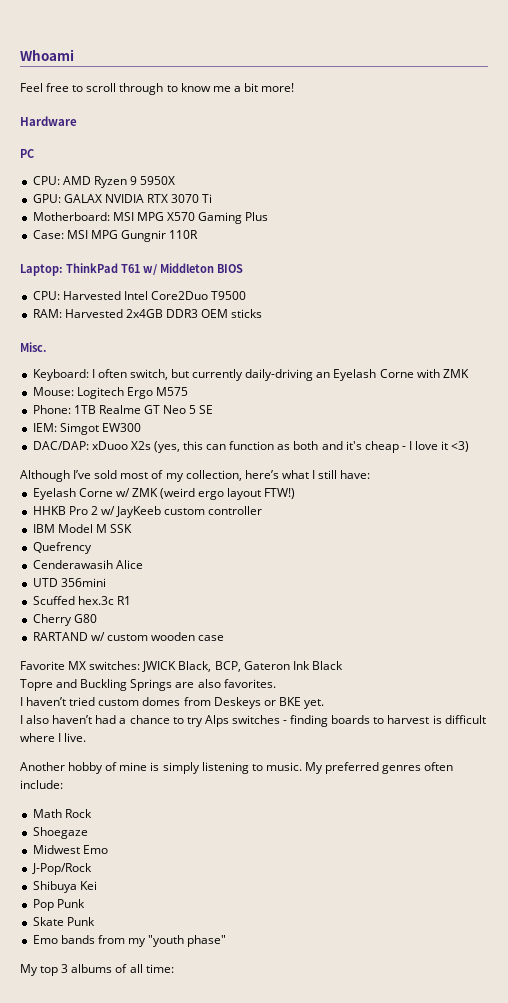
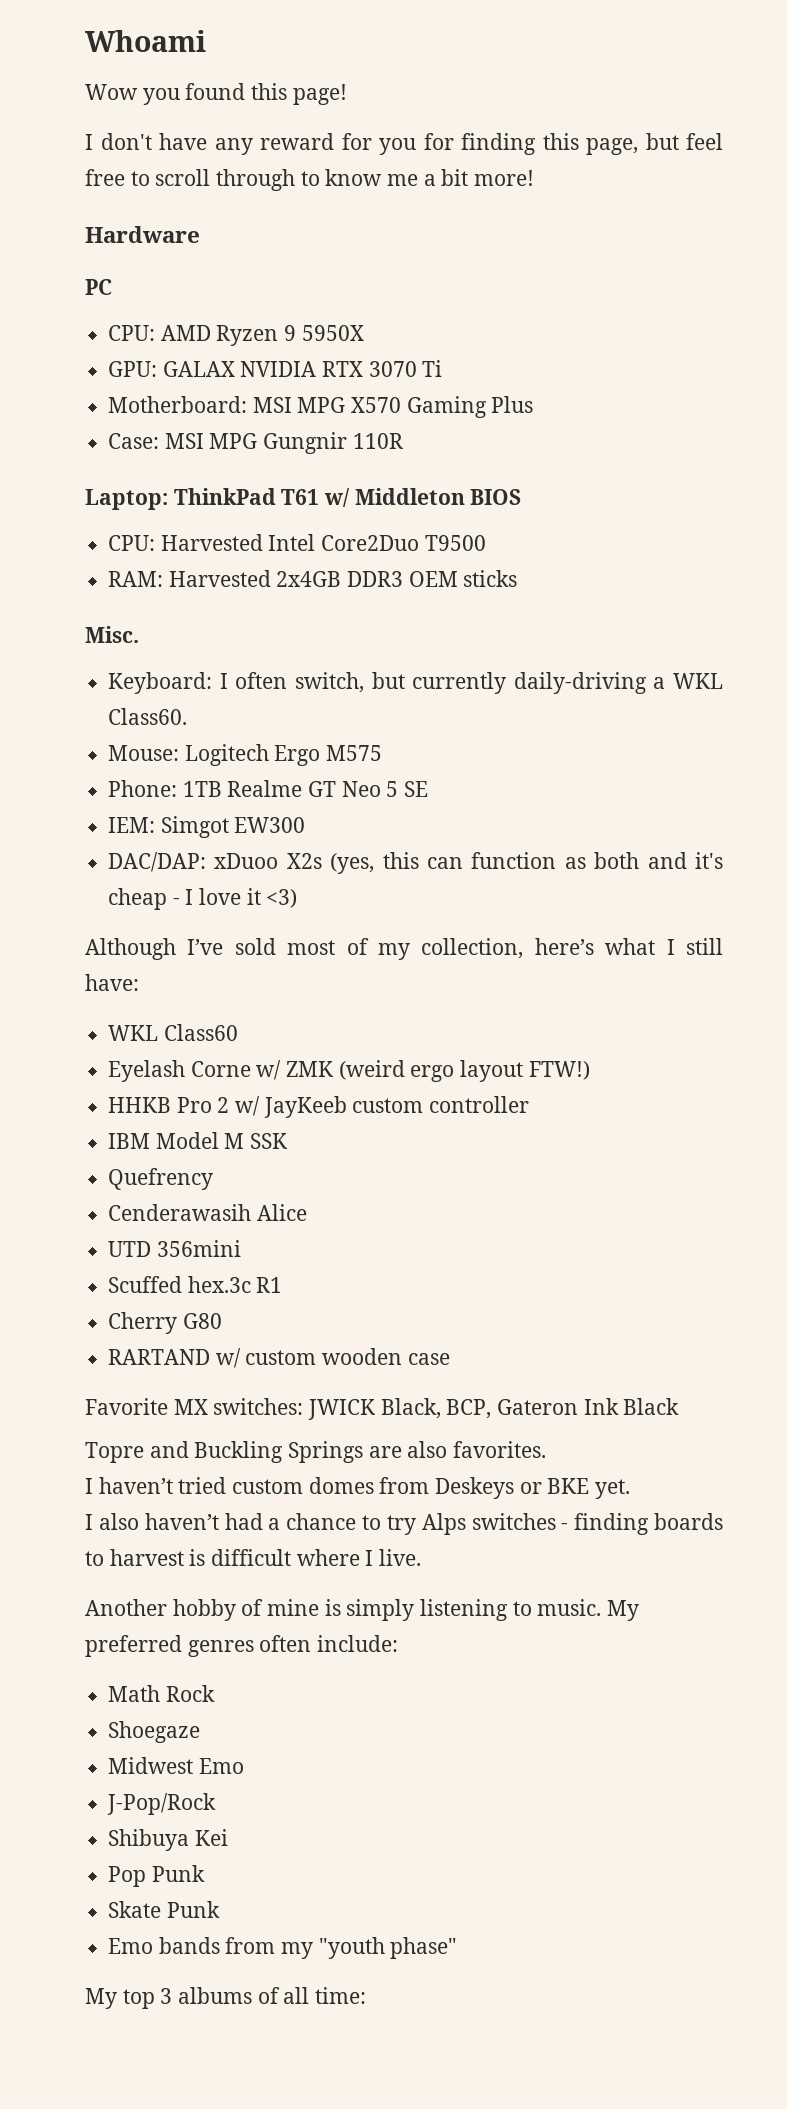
[20,83,43,92] Feel -> [85,83,347,105] [85,133,723,155] Wow you found this page! // I don't have any reward for you for finding this page, but feel
[316,369,469,381] an Eyelash Corne with ZMK -> [653,673,723,689] [108,708,188,725] a WKL Class60.
(371, 474) none -> [108,1024,238,1041] // WKL Class60

